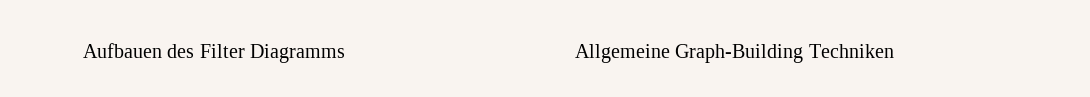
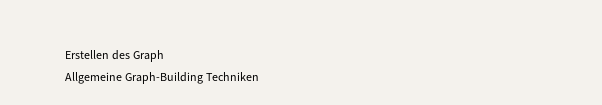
[83,43,346,63] Aufbauen des Filter Diagramms -> [65,50,165,62] Erstellen des Graph

